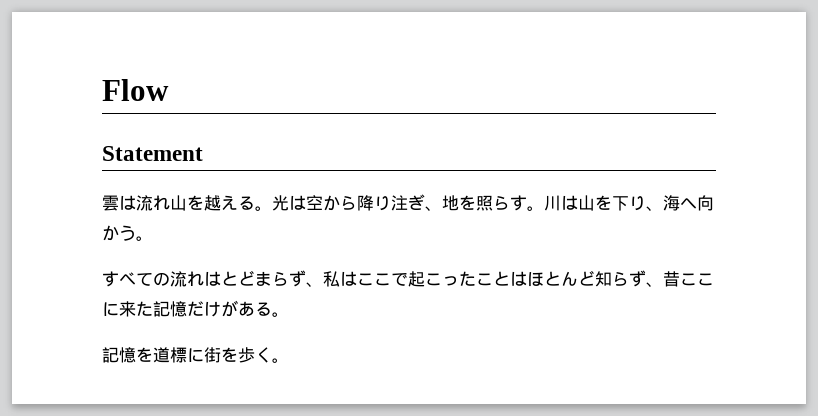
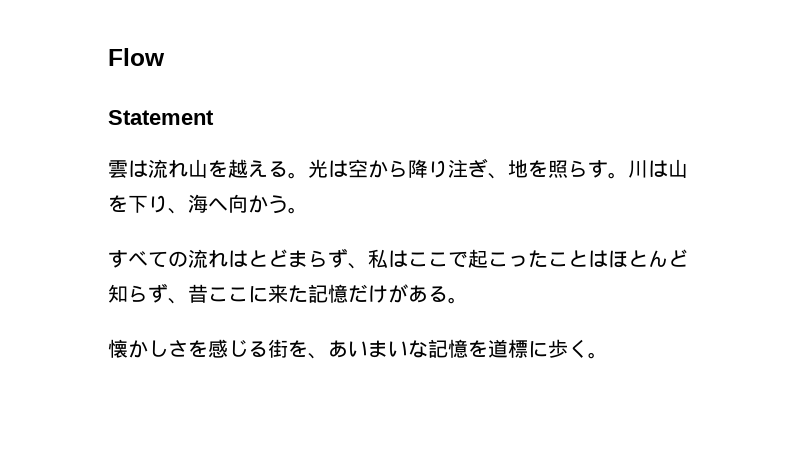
(289, 314) none -> [108,339,428,359] 懐かしさを感じる街を、あいまいな
[204,347,238,363] 街を -> (548, 349) none

